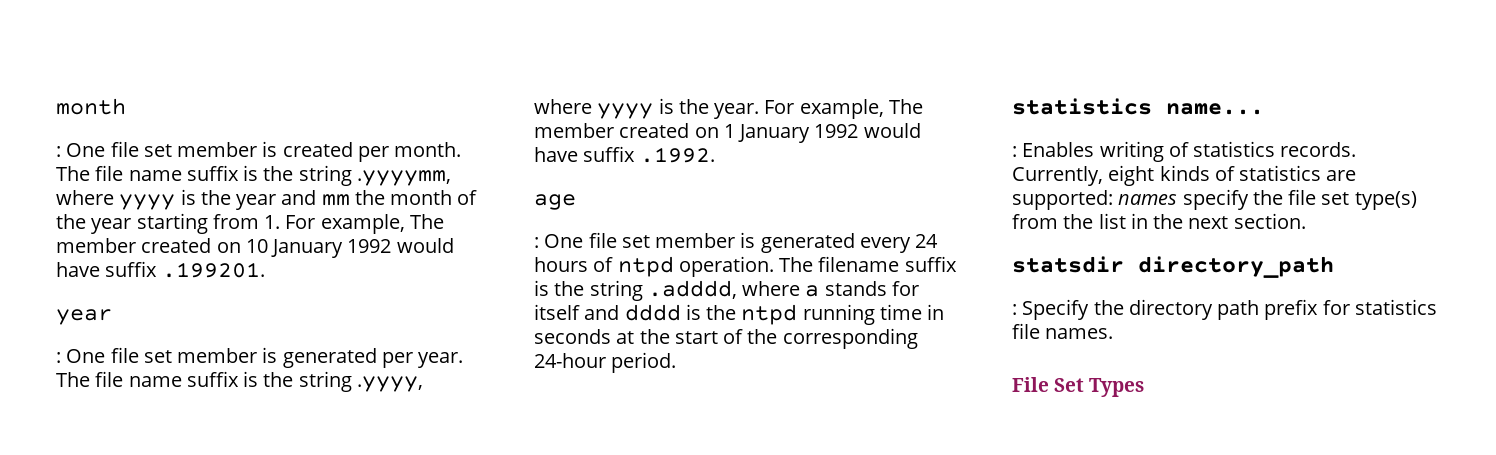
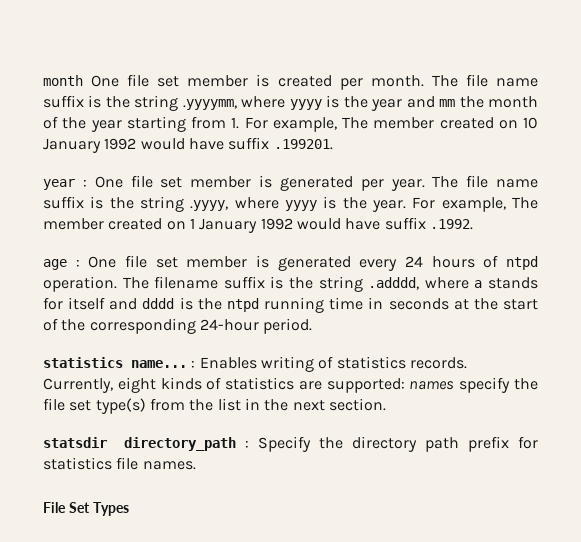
[56,98,126,115] [56,146,61,157] month // : -> [43,75,83,86] month
(112, 317) // -> (75, 184) none
(576, 202) // -> (67, 264) none
(1264, 109) // -> (187, 364) none
(1334, 267) // -> (236, 444) none

